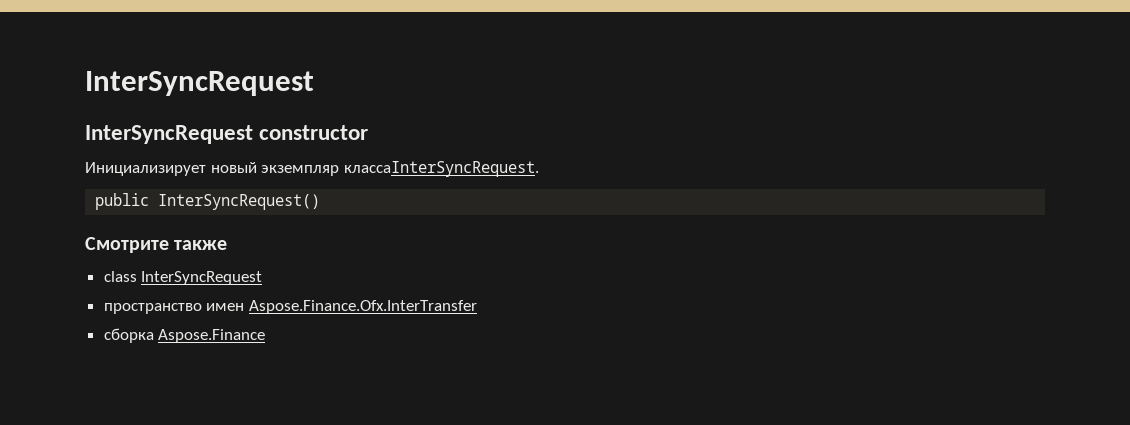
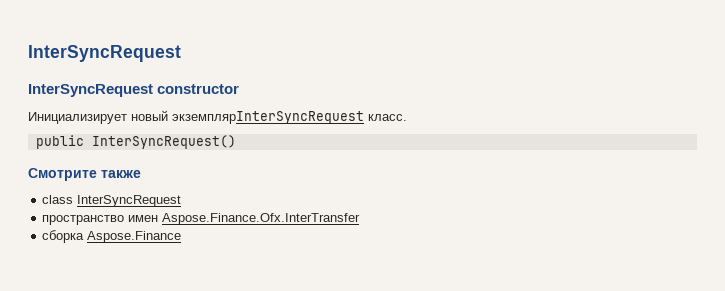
[261,161,539,177] экземпляр классаInterSyncRequest. -> [172,111,407,124] экземплярInterSyncRequest класс.

